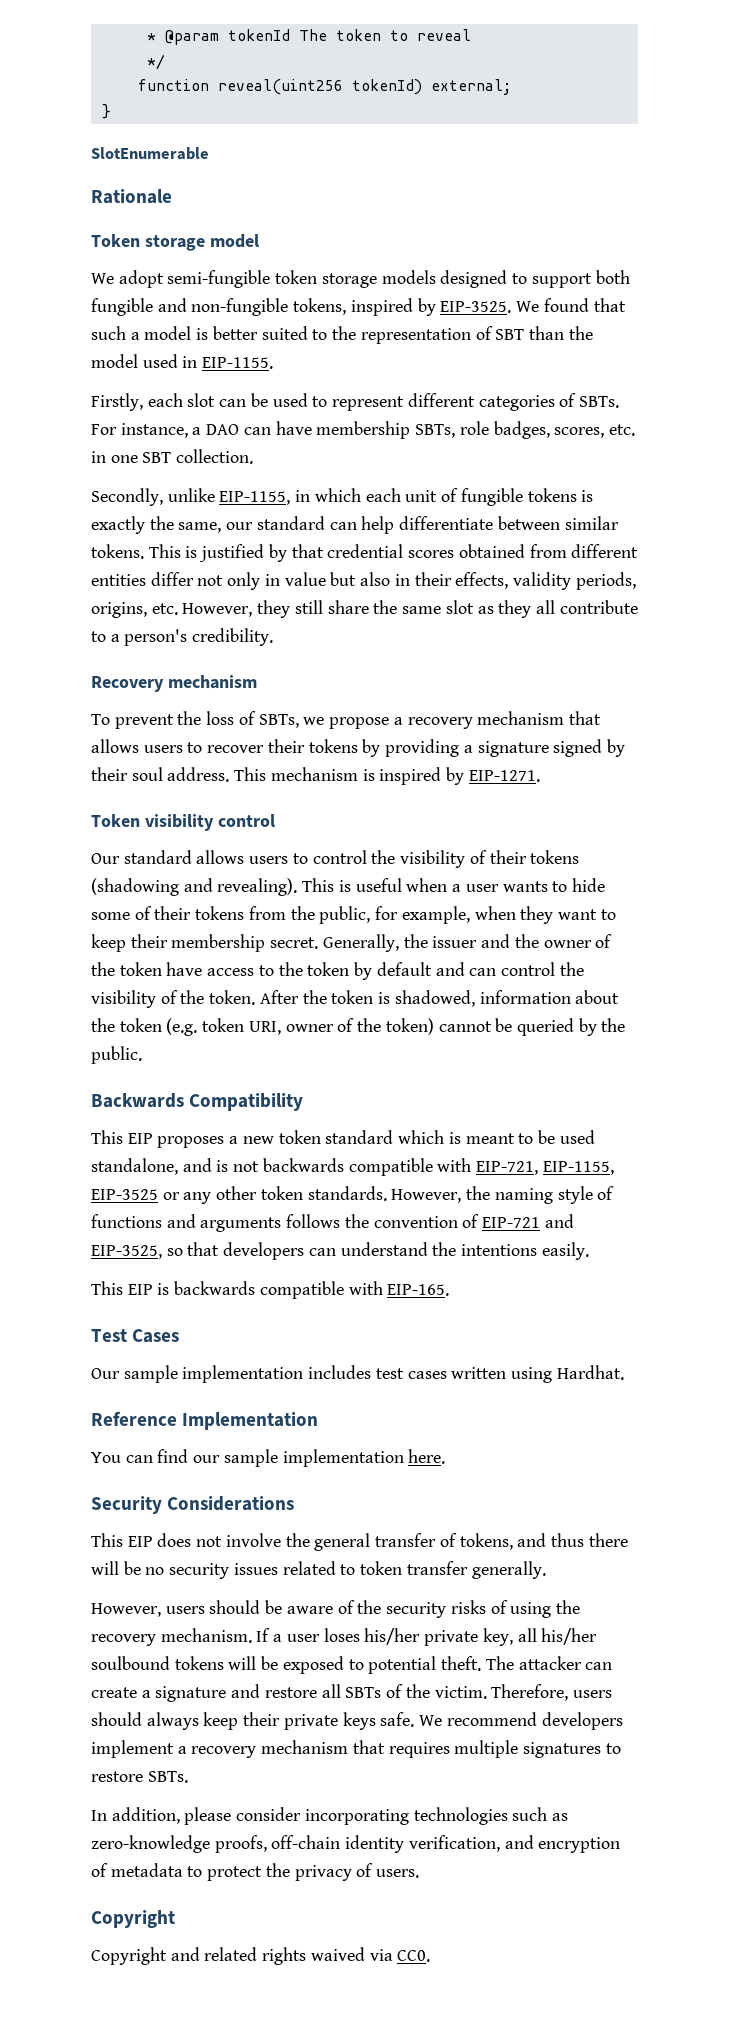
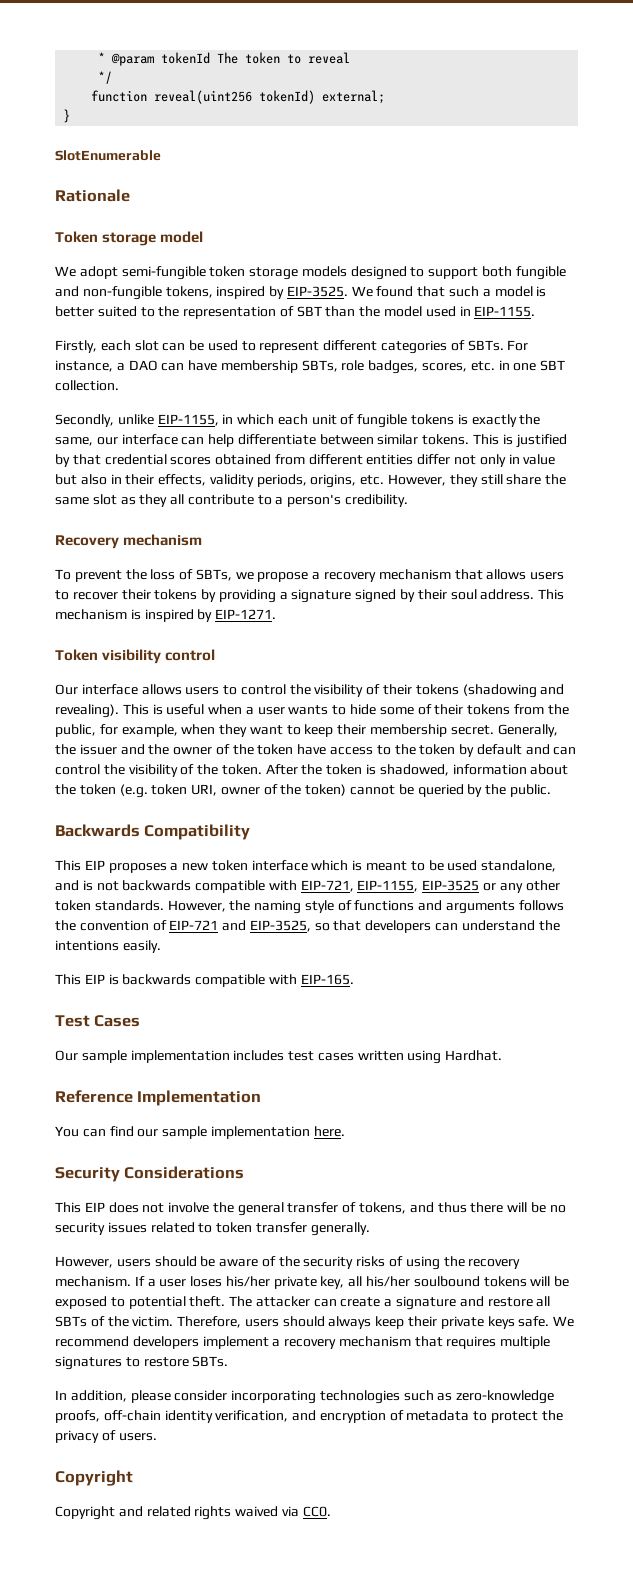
[256,516,325,530] standard -> [121,434,178,445] interface
[123,850,192,864] standard -> [81,684,138,695] interface
[325,1130,394,1144] standard -> [251,860,308,871] interface

